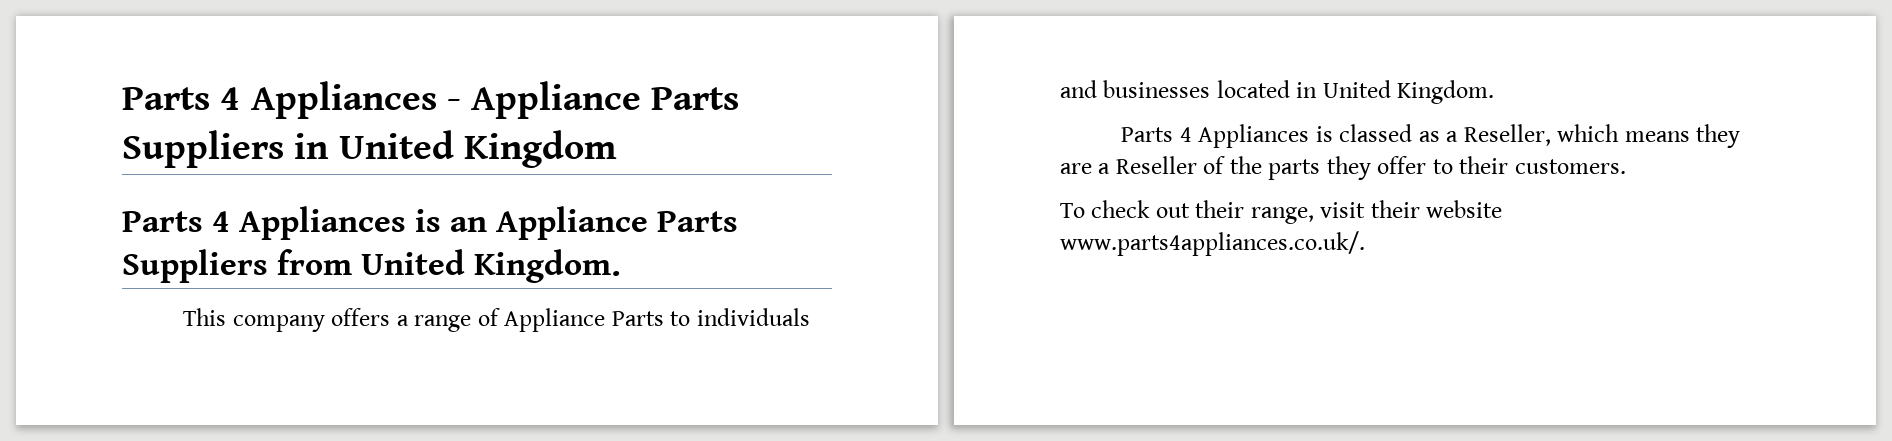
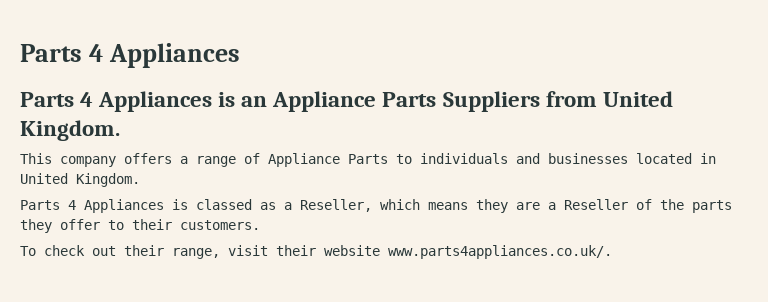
[122,81,740,119] [122,130,617,168] Parts 4 Appliances - Appliance Parts Suppliers in United Kingdom -> [20,43,241,68] Parts 4 Appliances

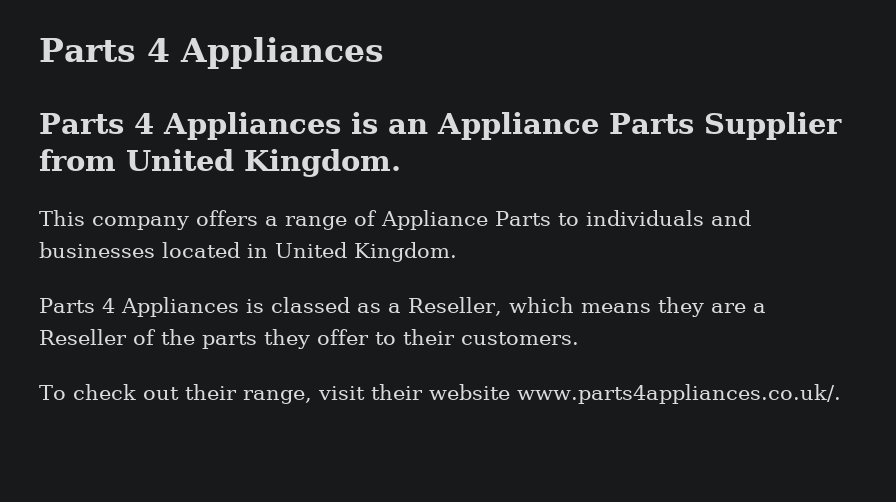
[442,91,540,112] Suppliers -> [703,112,842,140] Supplier

